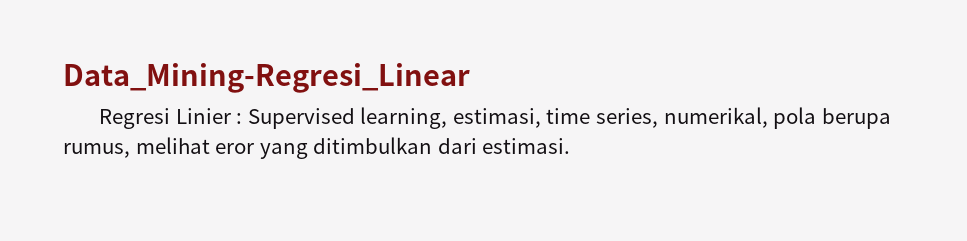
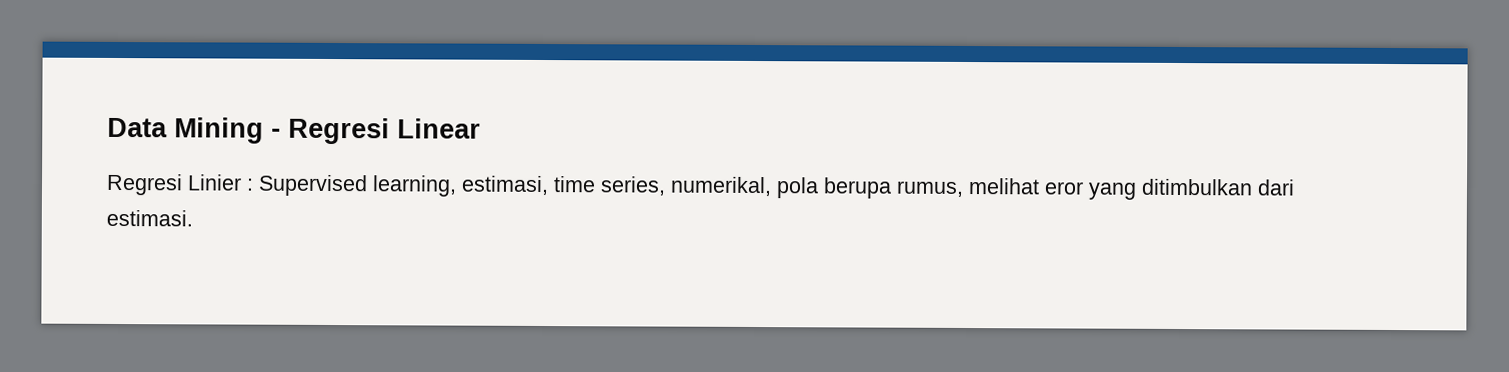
[63,63,470,93] Data_Mining-Regresi_Linear -> [107,117,481,145] Data Mining - Regresi Linear

